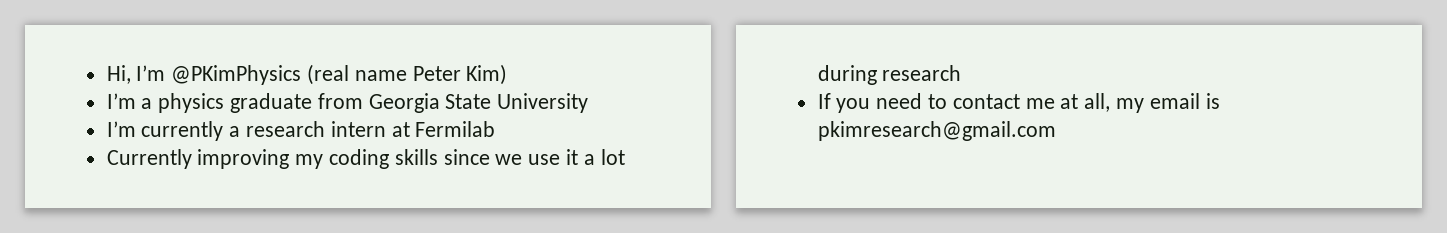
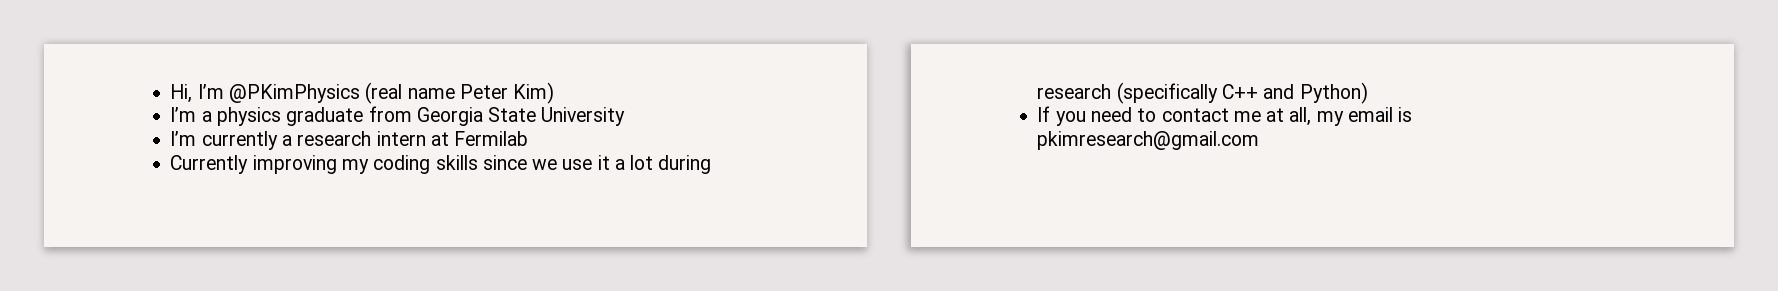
(962, 73) none -> [1116,82,1368,104] (specifically C++ and Python)

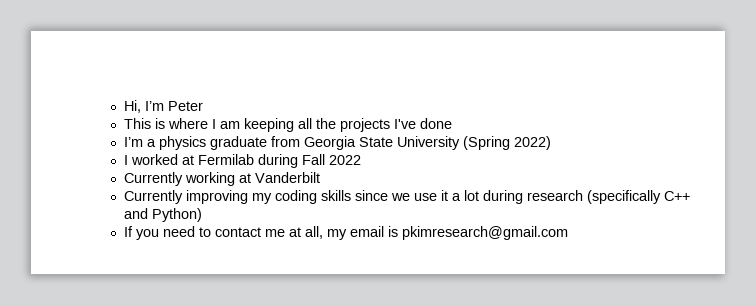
[228,82,555,104] @PKimPhysics (real name Peter Kim) -> [167,101,203,111] [123,118,452,132] Peter // This is where I am keeping all the projects I've done
[170,131,529,150] // I’m currently a research intern at Fermilab -> [462,136,551,150] [123,154,361,168] [123,172,320,186] (Spring 2022) // I worked at Fermilab during Fall 2022 // Currently working at Vanderbilt

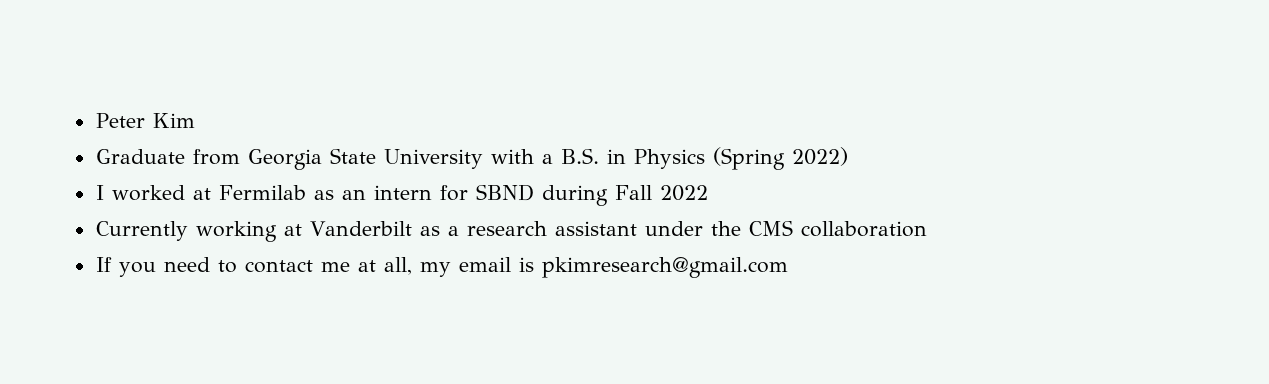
[123,100,164,113] Hi, I’m -> (95, 120) none
[123,118,452,132] [123,136,460,150] // This is where I am keeping all the projects I've done // I’m a physics graduate from Georgia State University -> [152,113,195,128] [95,148,705,170] Kim // Graduate from Georgia State University with a B.S. in Physics
(254, 159) none -> [313,184,534,201] as an intern for SBND
[123,190,690,204] [123,208,202,222] // Currently improving my coding skills since we use it a lot during research (specifically C++ and Python) -> [419,220,927,237] as a research assistant under the CMS collaboration

